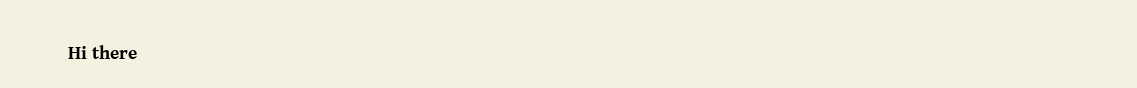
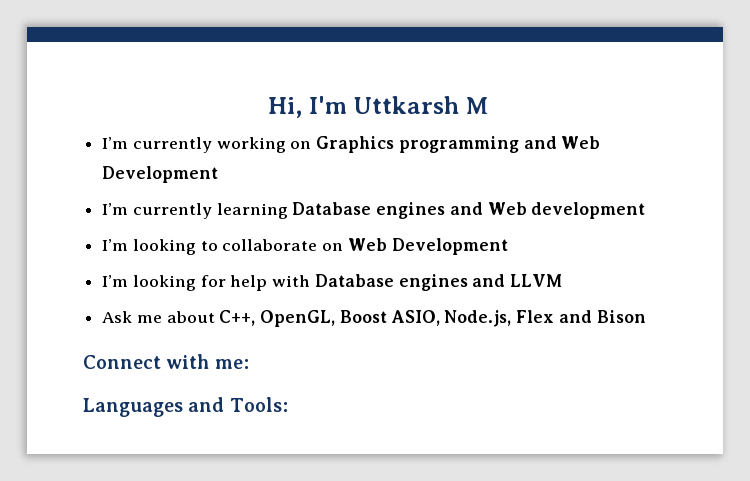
[68,45,137,59] Hi there -> [267,96,490,118] [102,136,601,153] [102,166,219,183] [102,202,646,219] [102,238,508,255] [102,274,563,291] [102,310,646,327] [83,354,249,369] [83,397,288,417] Hi, I'm Uttkarsh M // I’m currently working on Graphics programming and Web Development // I’m currently learning Database engines and Web development // I’m looking to collaborate on Web Development // I’m looking for help with Database engines and LLVM // Ask me about C++, OpenGL, Boost ASIO, Node.js, Flex and Bison // Connect with me: // Languages and Tools:

